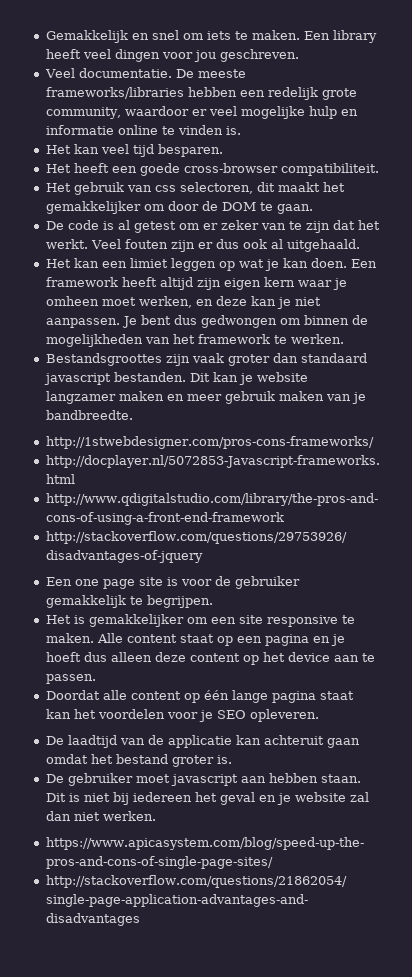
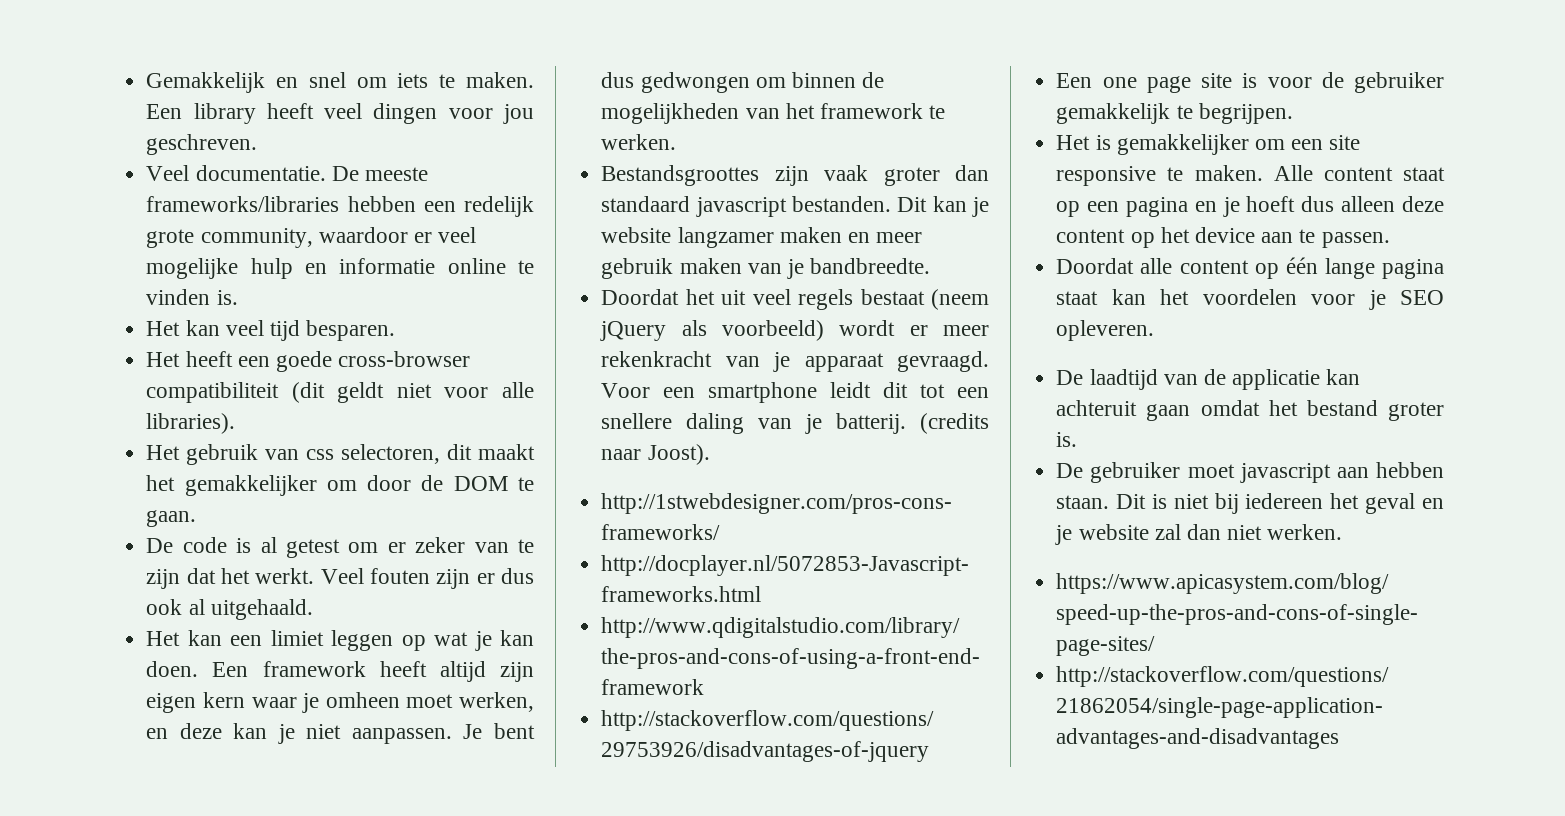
[280,163,379,176] compatibiliteit. -> [146,382,534,403] [146,413,236,434] compatibiliteit (dit geldt niet voor alle libraries).
(133, 415) none -> [601,289,989,310] [600,320,989,341] [601,351,989,372] [601,382,989,403] [601,413,989,434] [601,444,710,465] // Doordat het uit veel regels bestaat (neem jQuery als voorbeeld) wordt er meer rekenkracht van je apparaat gevraagd. Voor een smartphone leidt dit tot een snellere daling van je batterij. (credits naar Joost).

